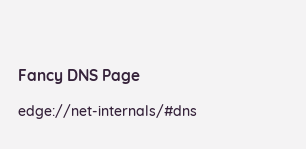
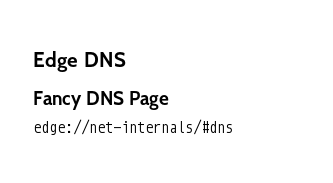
(18, 76) none -> [33,51,126,72] Edge DNS //

